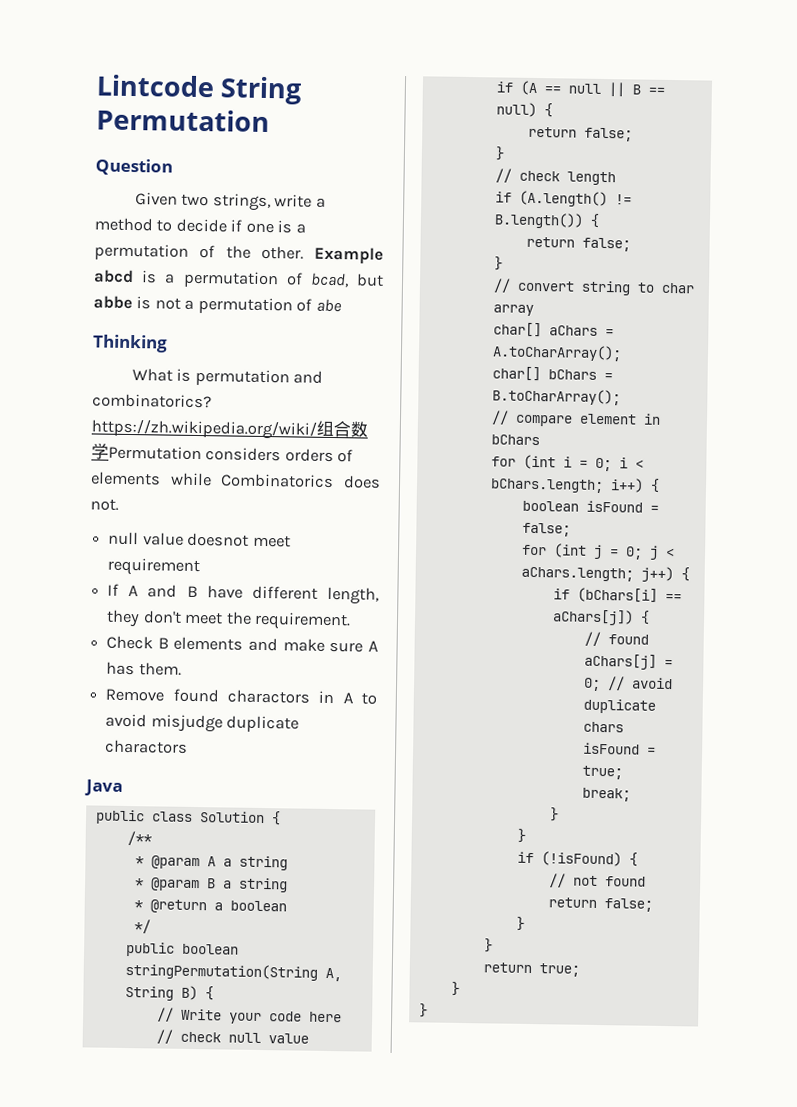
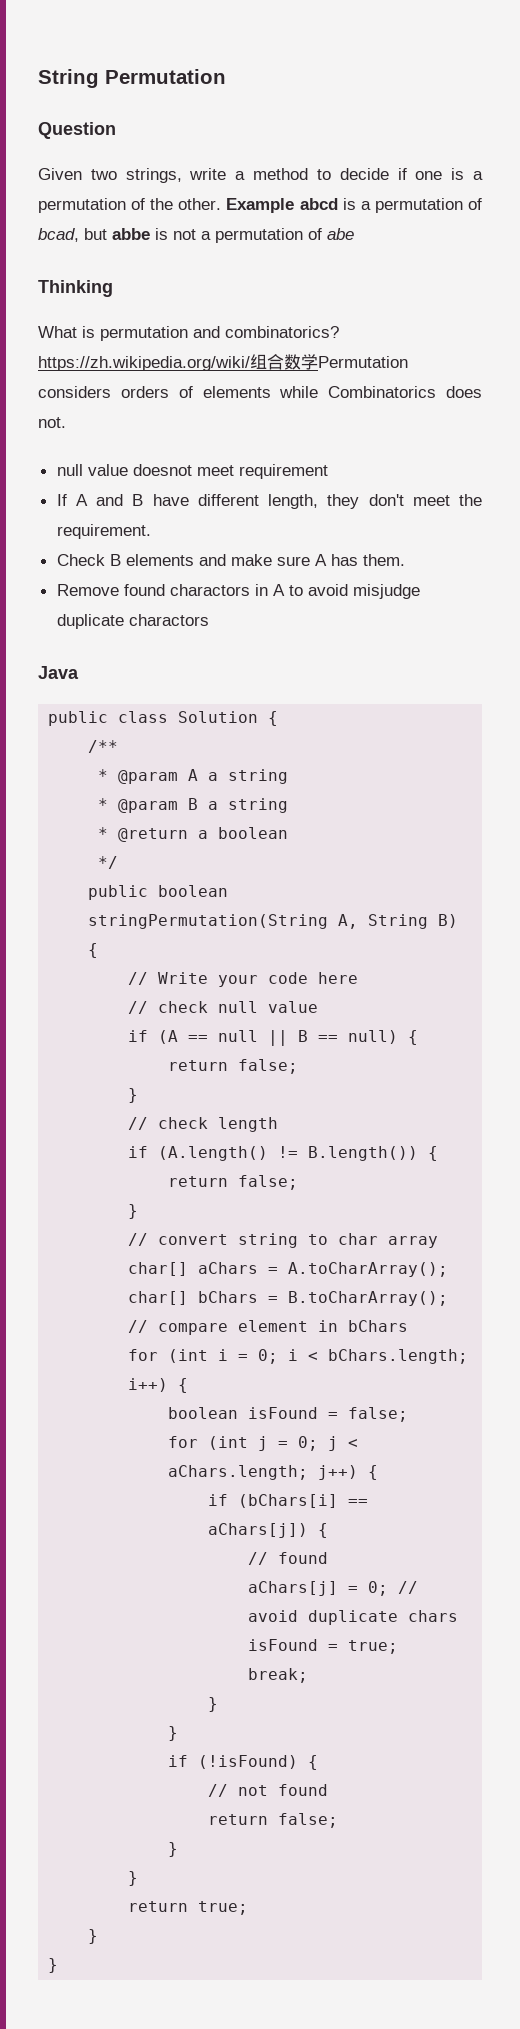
[96,74,215,98] Lintcode -> (38, 78) none

